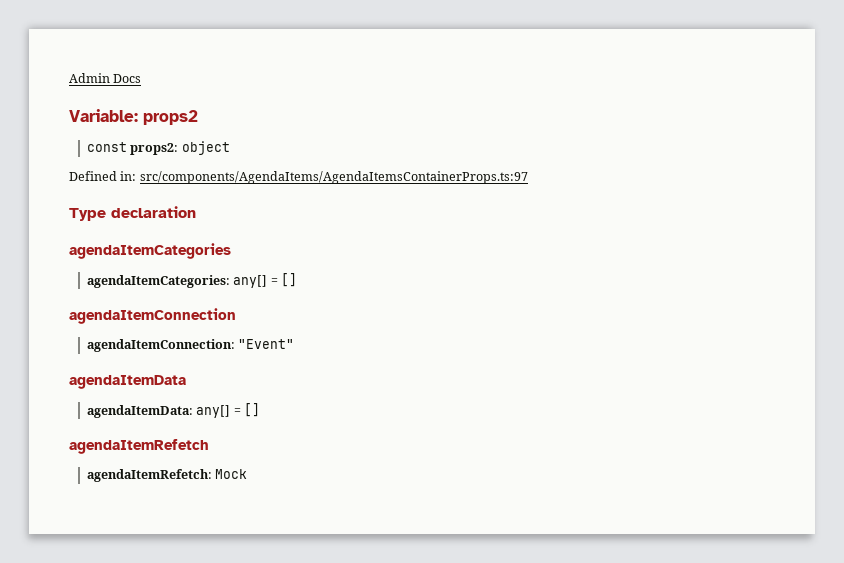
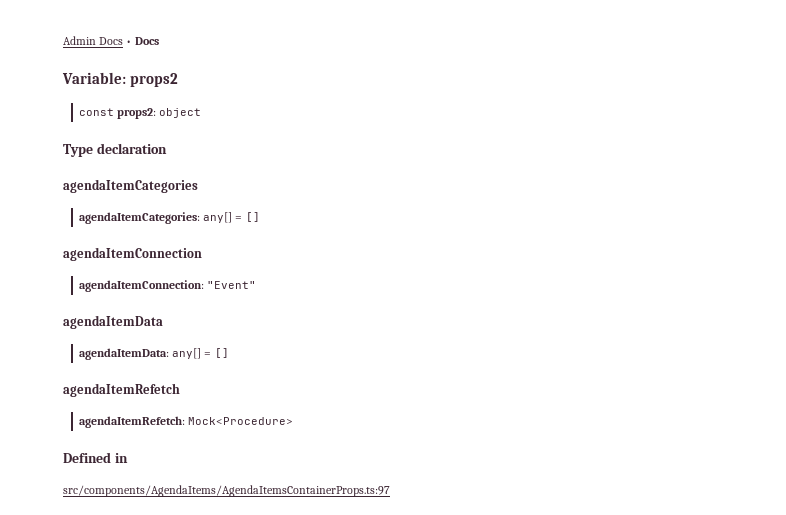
(142, 78) none -> [126,37,159,45] • Docs
[69,171,528,184] // Defined in: src/components/AgendaItems/AgendaItemsContainerProps.ts:97 -> (202, 113) none
[215,469,248,479] Mock -> [188,417,294,425] [63,452,128,463] [63,485,390,497] Mock<Procedure> // Defined in // src/components/AgendaItems/AgendaItemsContainerProps.ts:97

